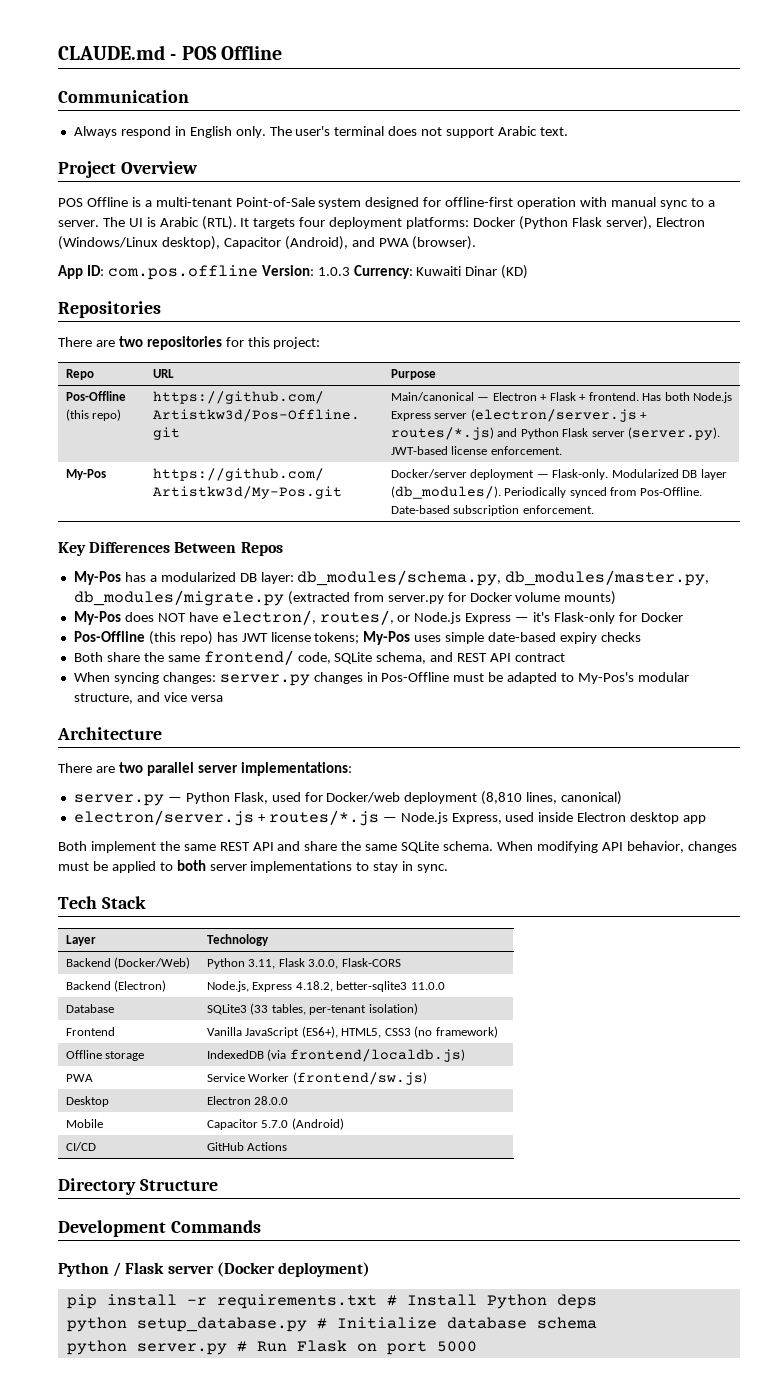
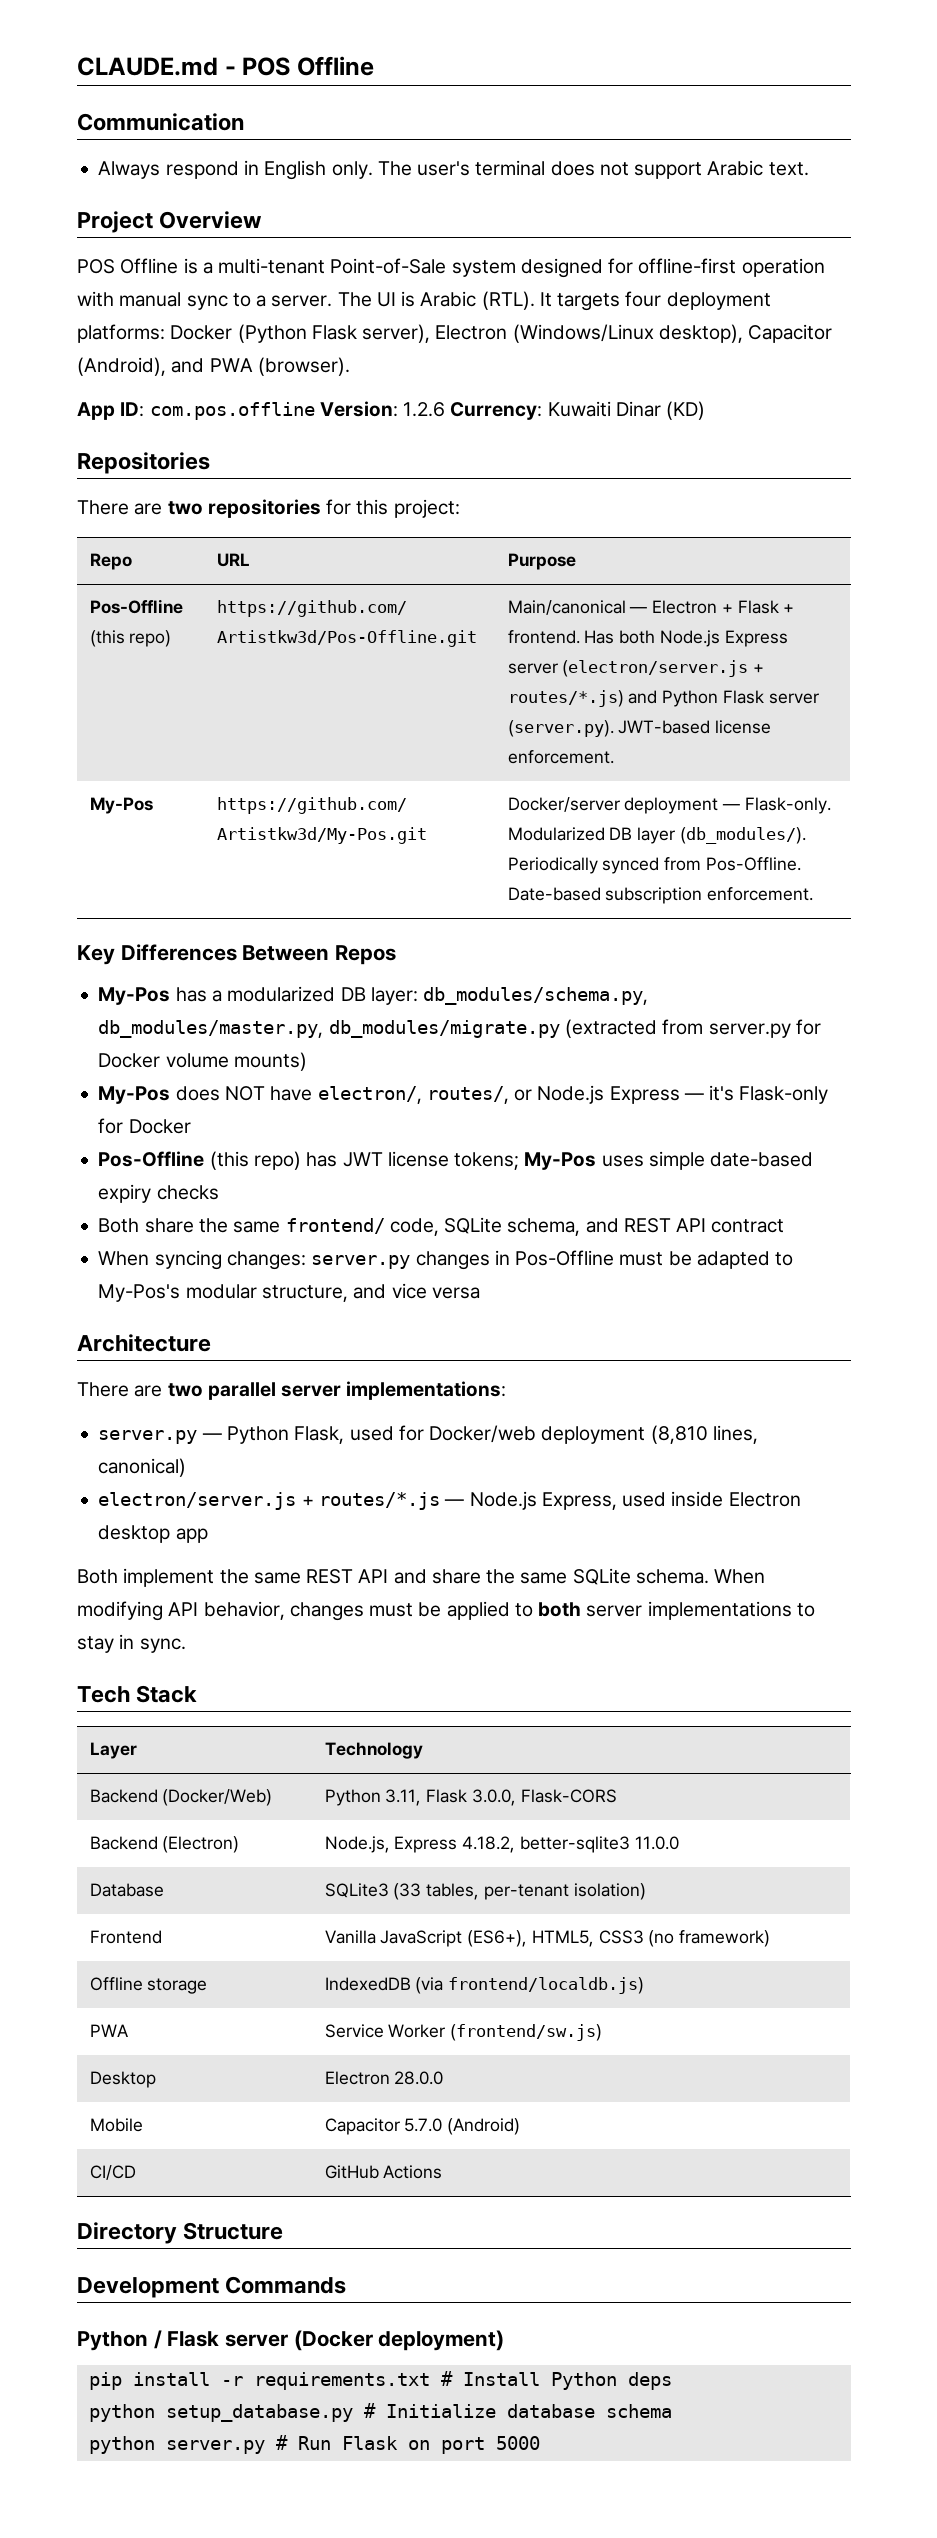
[317,267,350,276] 1.0.3 -> [403,402,446,417] 1.2.6

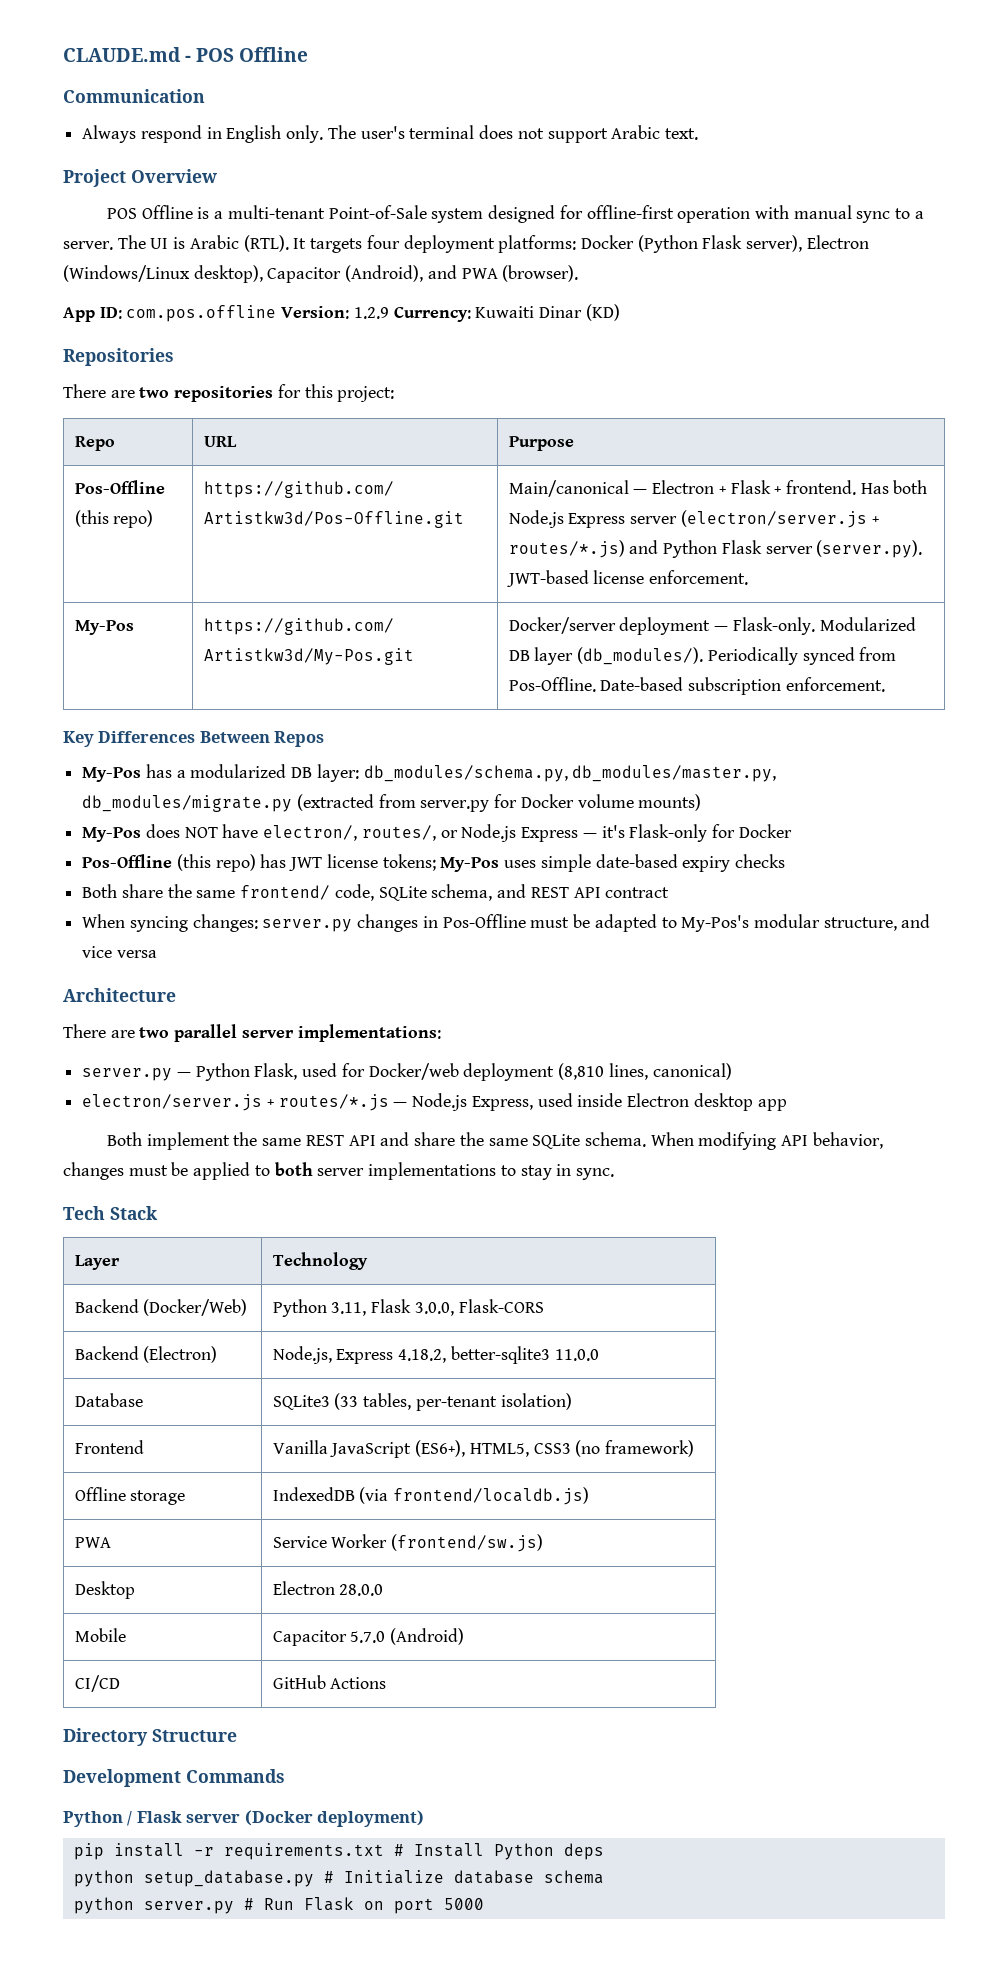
[403,402,446,417] 1.2.6 -> [353,307,389,319] 1.2.9

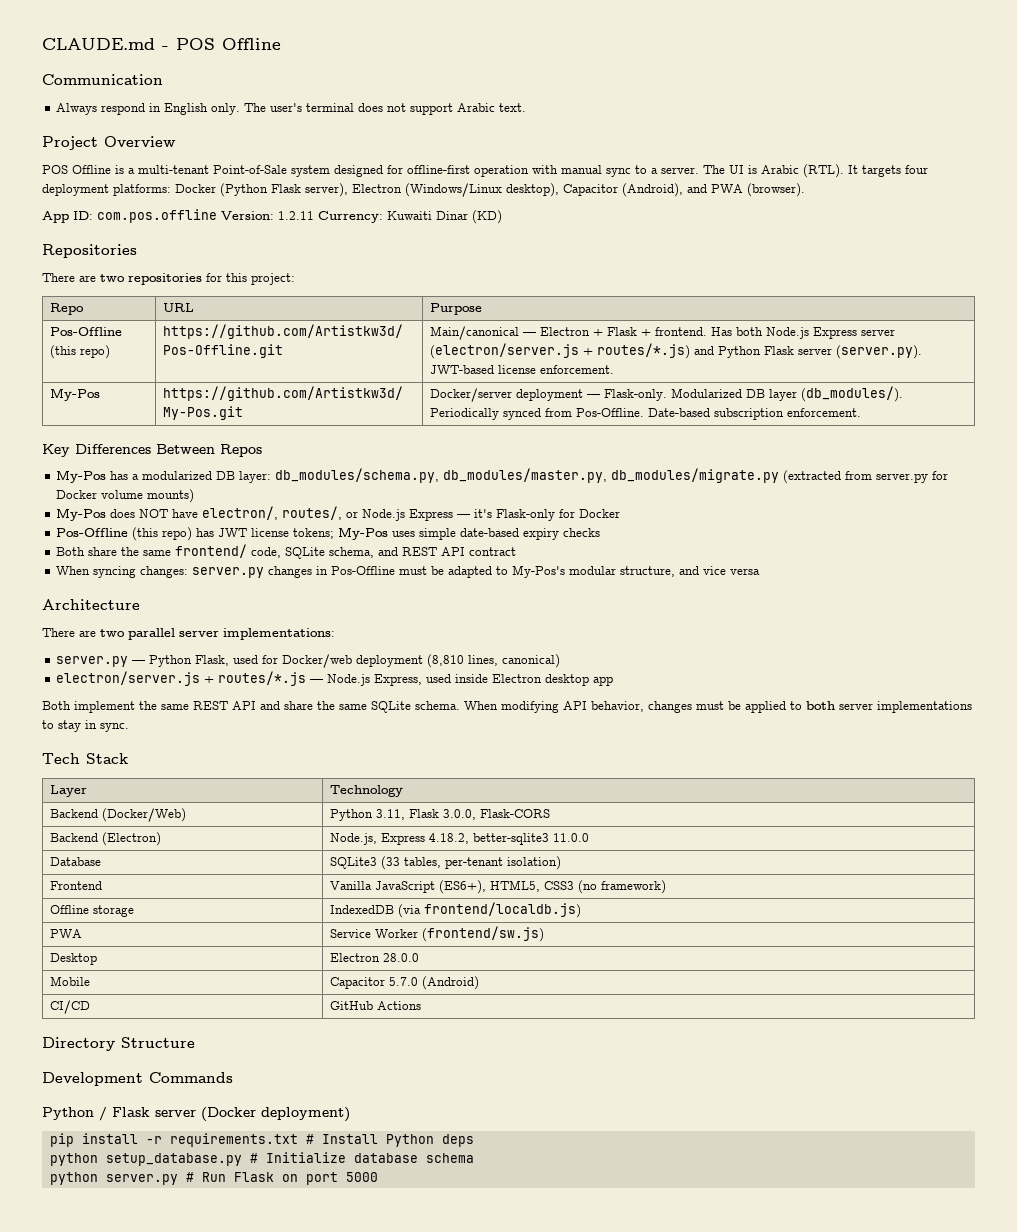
[353,307,389,319] 1.2.9 -> [278,211,314,220] 1.2.11

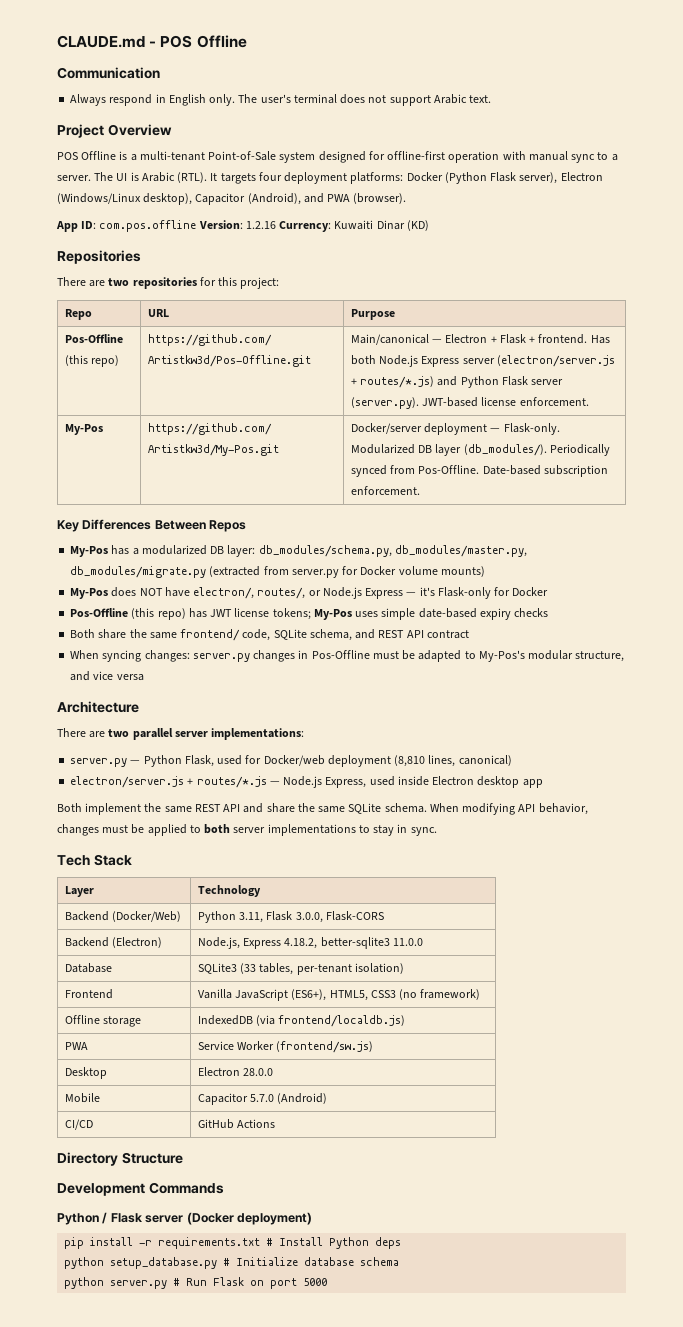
[278,211,314,220] 1.2.11 -> [245,221,276,229] 1.2.16

